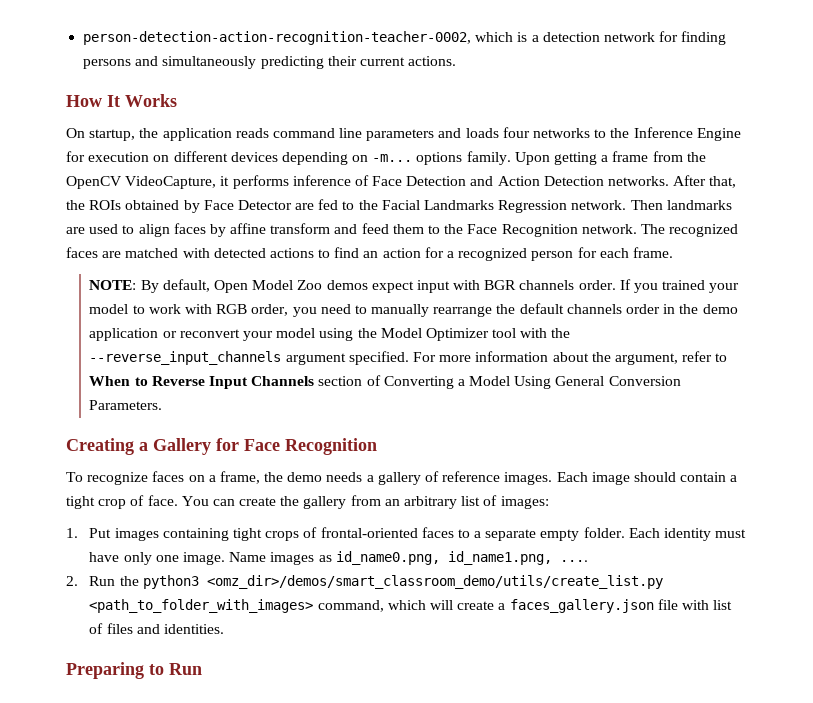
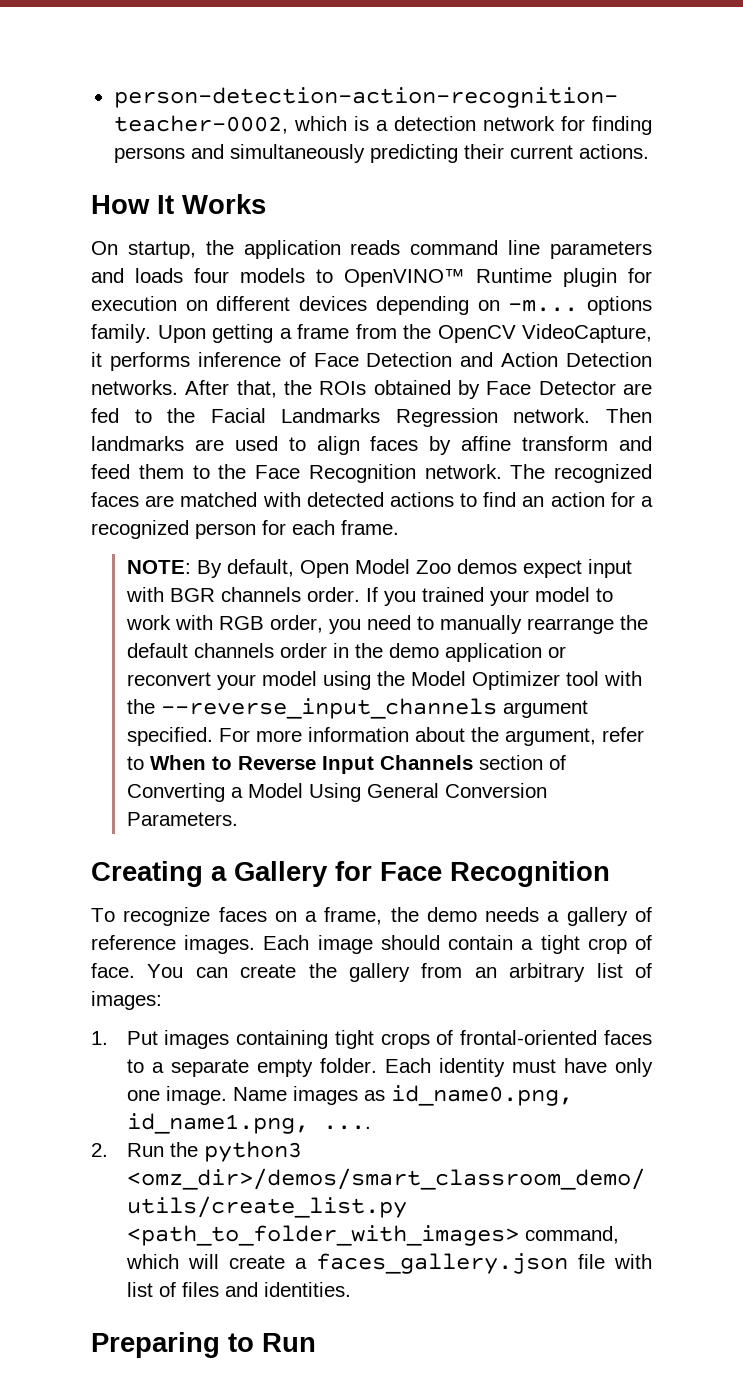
[533,127,741,141] networks to the Inference Engine -> [240,268,617,287] models to OpenVINO™ Runtime plugin

